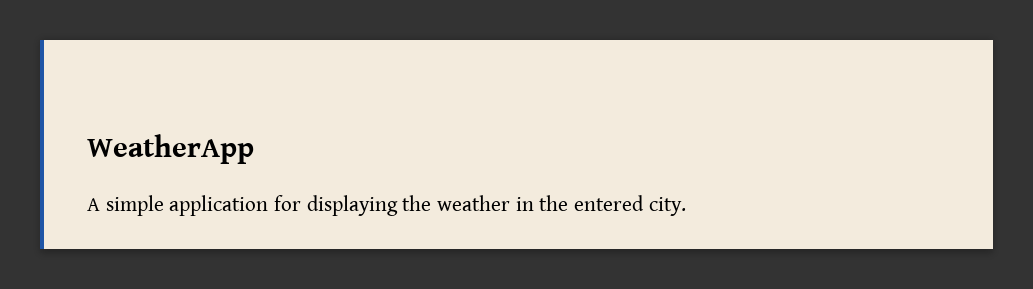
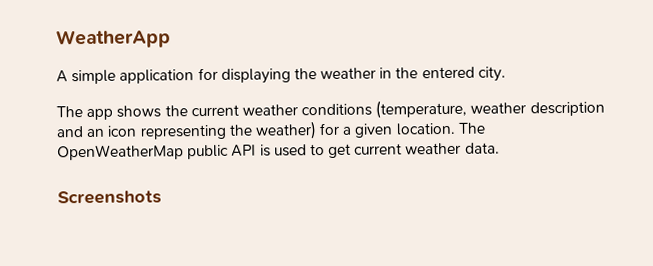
(686, 206) none -> [56,99,605,121] [56,121,486,140] [57,142,500,161] [57,190,162,205] // The app shows the current weather conditions (temperature, weather description and an icon representing the weather) for a given location. The OpenWeatherMap public API is used to get current weather data. // Screenshots

